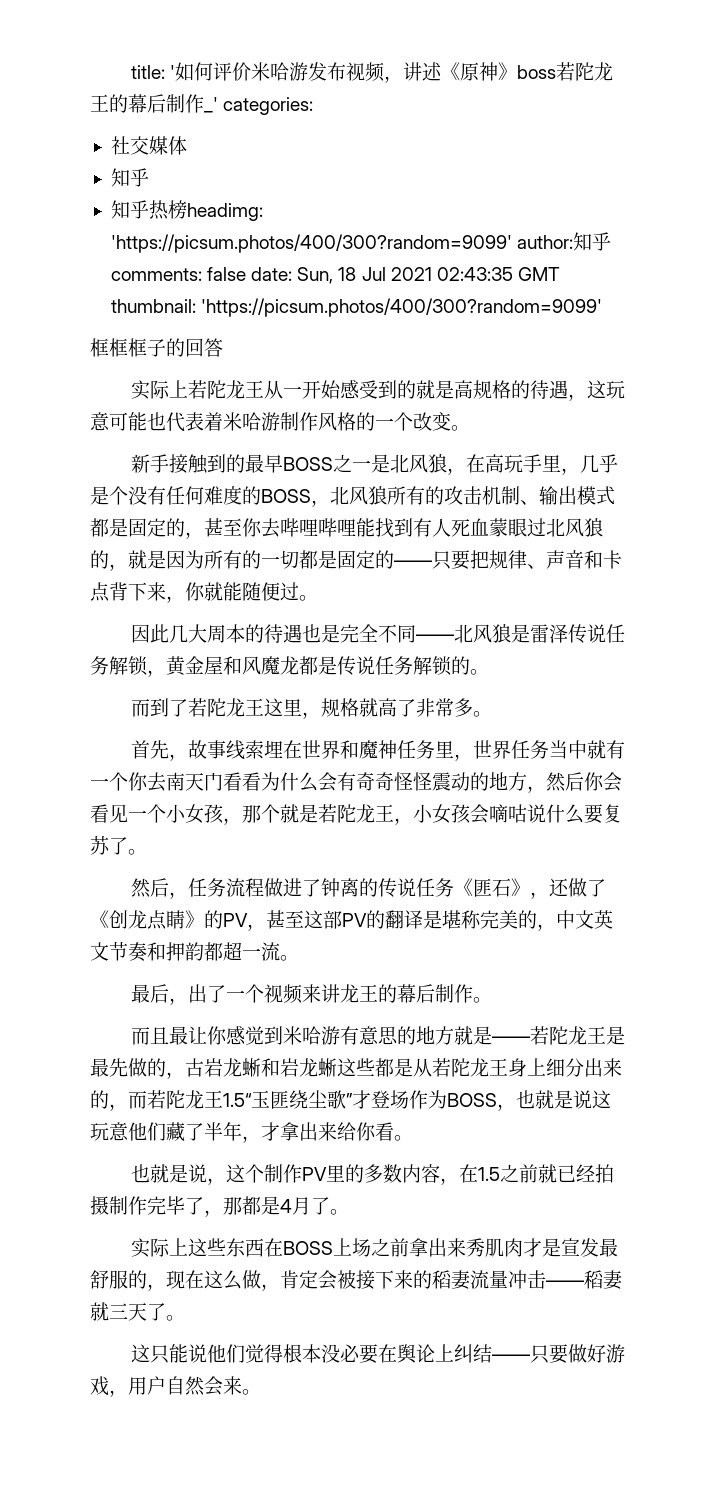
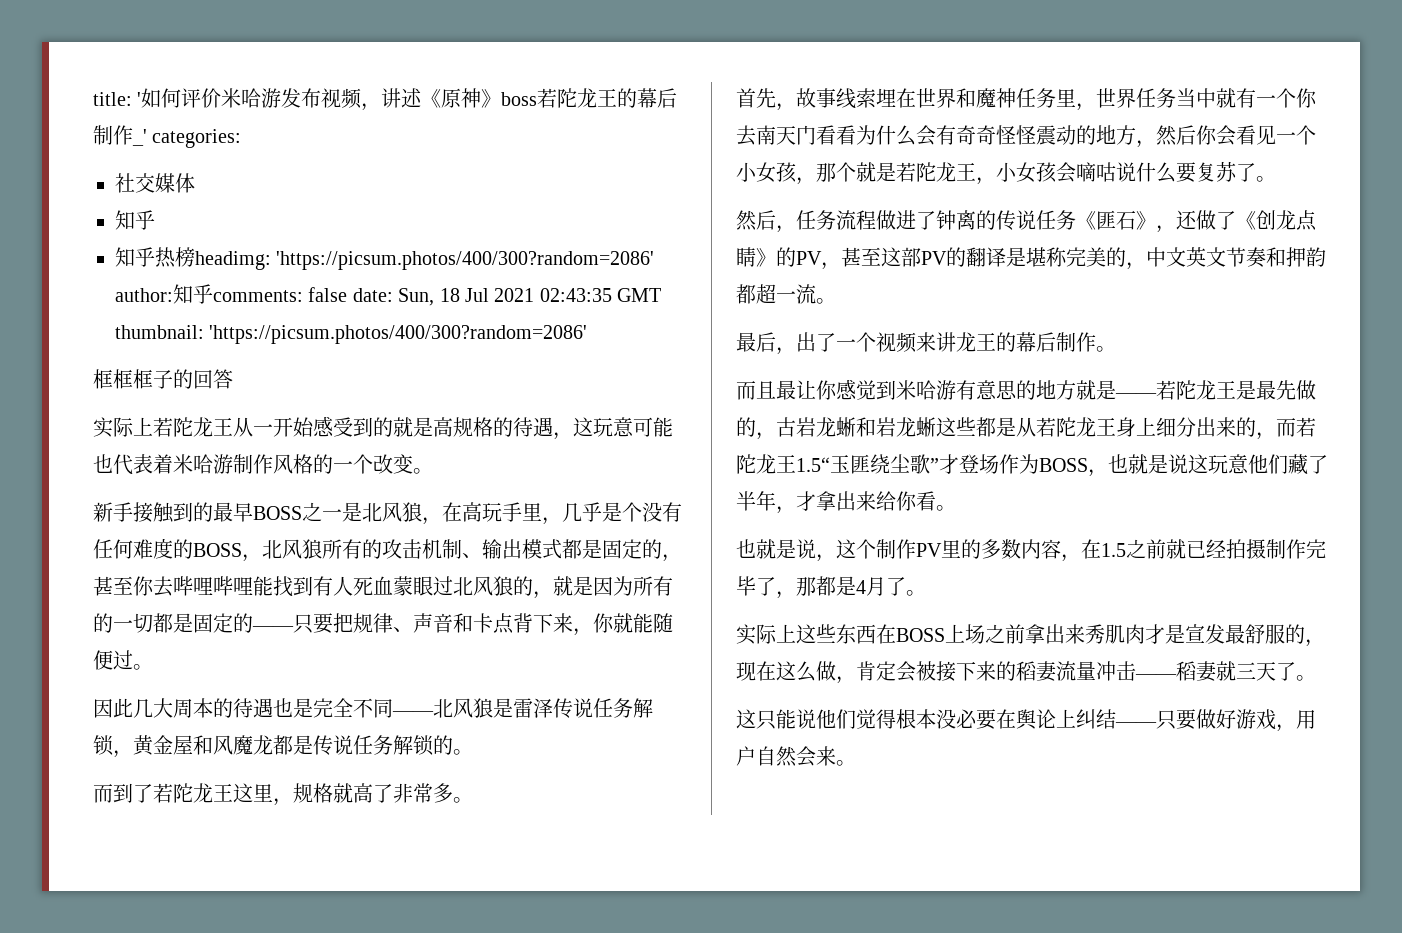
[110,234,512,253] 'https://picsum.photos/400/300?random=9099' -> [276,251,655,270] 'https://picsum.photos/400/300?random=2086'
[201,298,603,317] 'https://picsum.photos/400/300?random=9099' -> [209,325,588,344] 'https://picsum.photos/400/300?random=2086'

